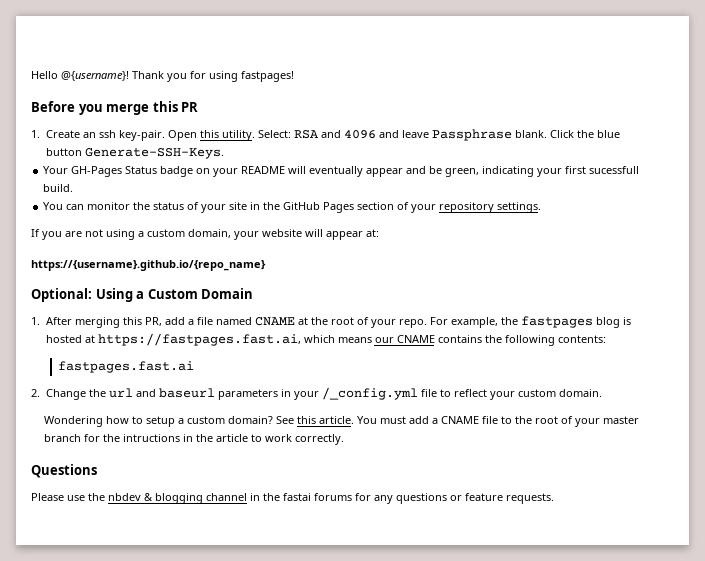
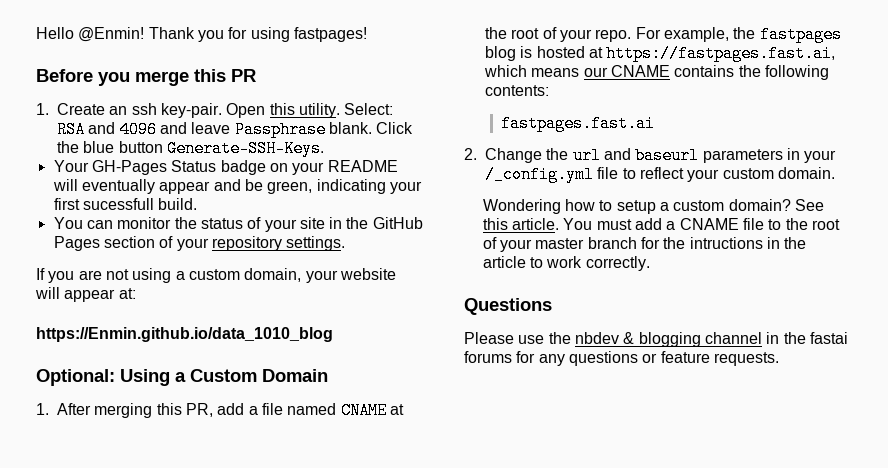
[61,71,129,81] @{username}! -> [78,27,145,42] @Enmin!
[31,260,266,271] https://{username}.github.io/{repo_name} -> [36,327,333,342] https://Enmin.github.io/data_1010_blog

